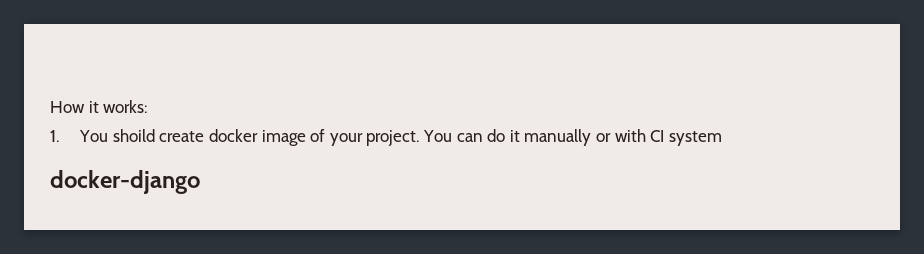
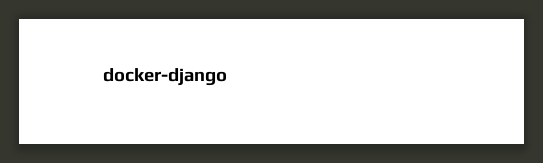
[50,100,148,113] [50,129,722,146] How it works: // 1. You shoild create docker image of your project. You can do it manually or with CI system // -> (103, 77) none

